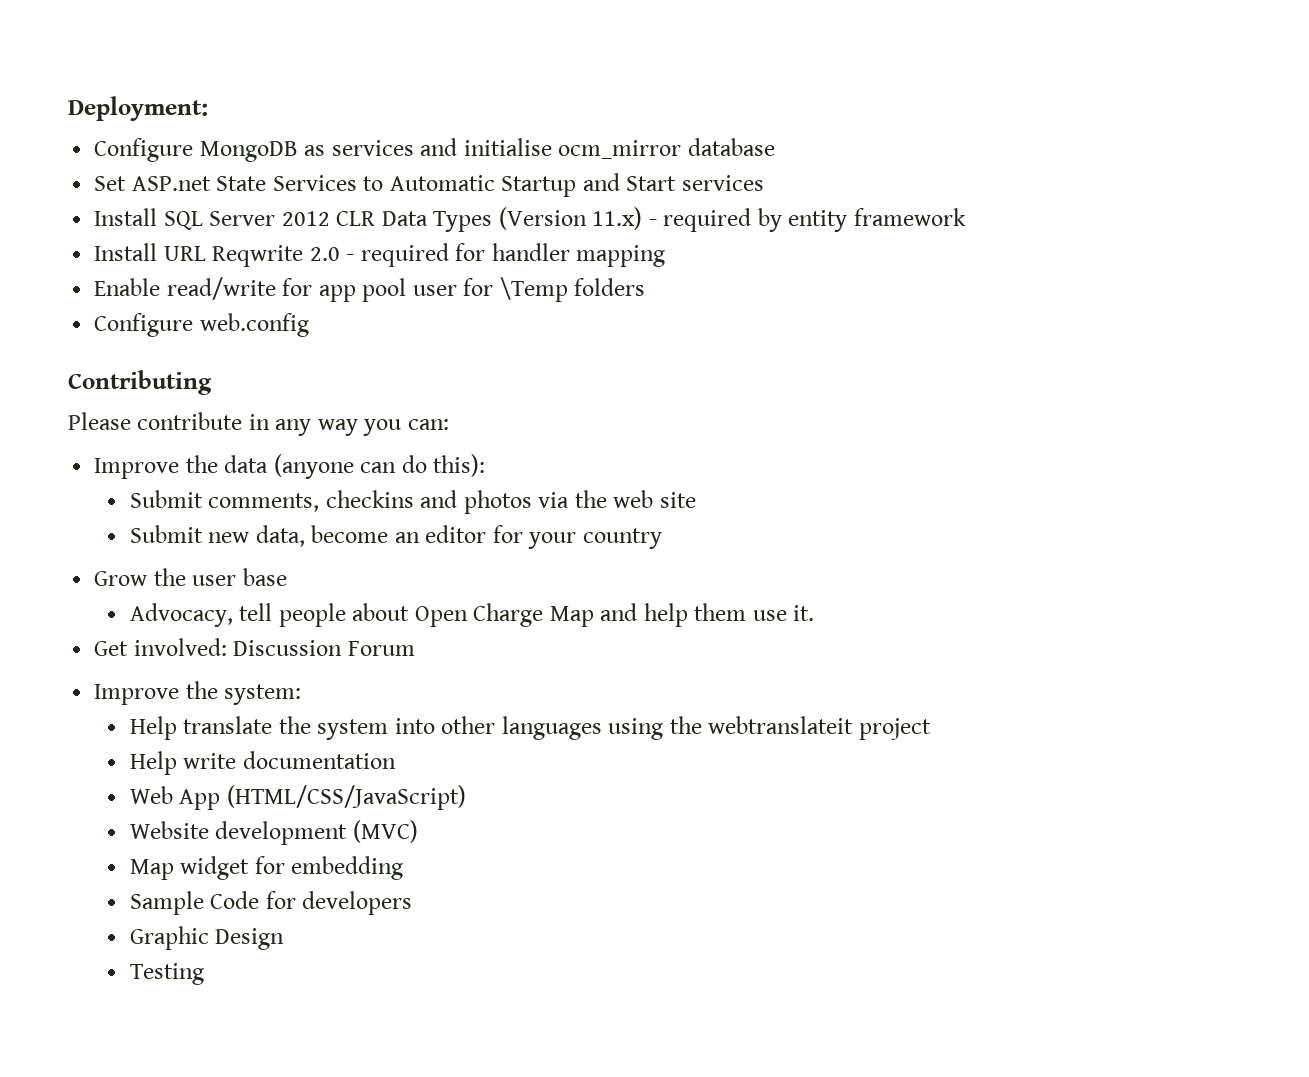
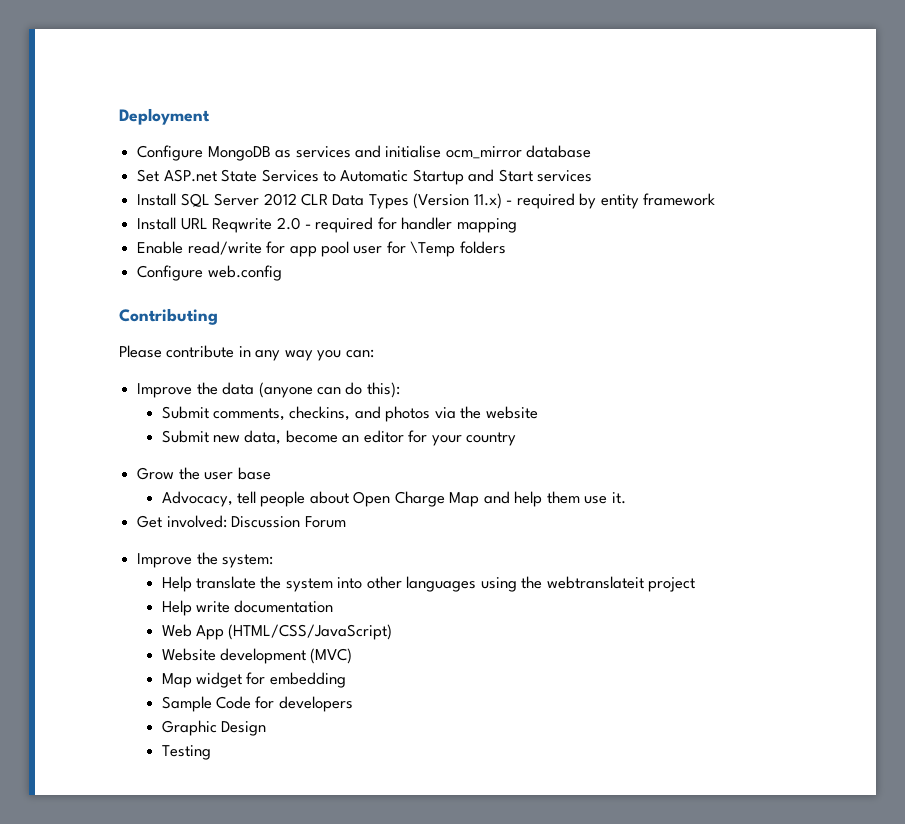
[68,96,208,121] Deployment: -> [119,108,210,125] Deployment
[325,490,414,508] checkins -> [289,406,351,421] checkins,
[613,490,696,508] web site -> [485,406,538,419] website

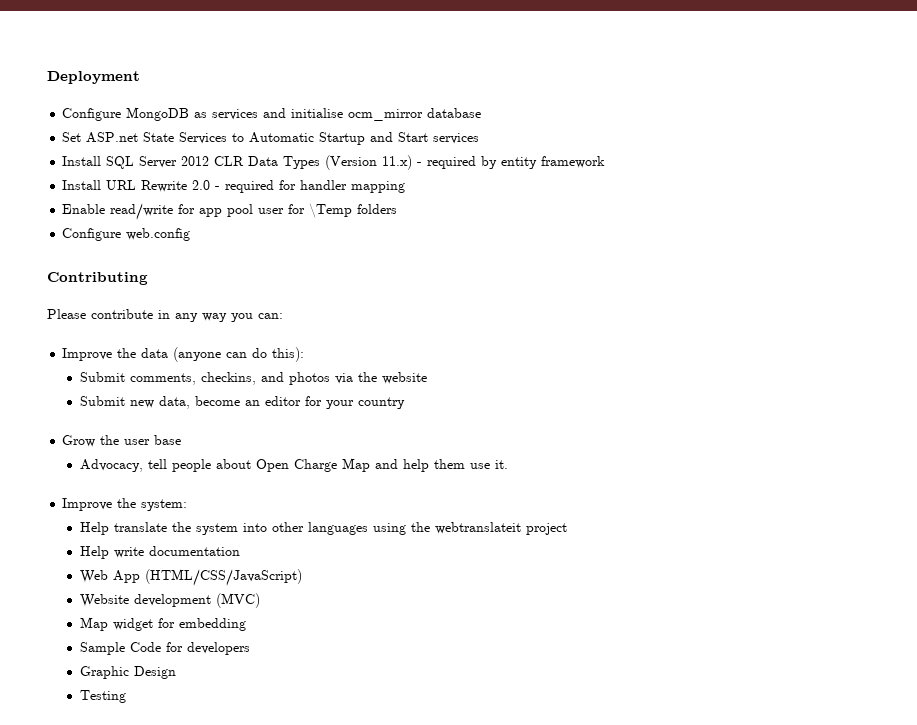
[212,218,273,233] Reqwrite -> [141,180,188,192] Rewrite
[137,515,346,528] // Get involved: Discussion Forum -> (508, 464) none

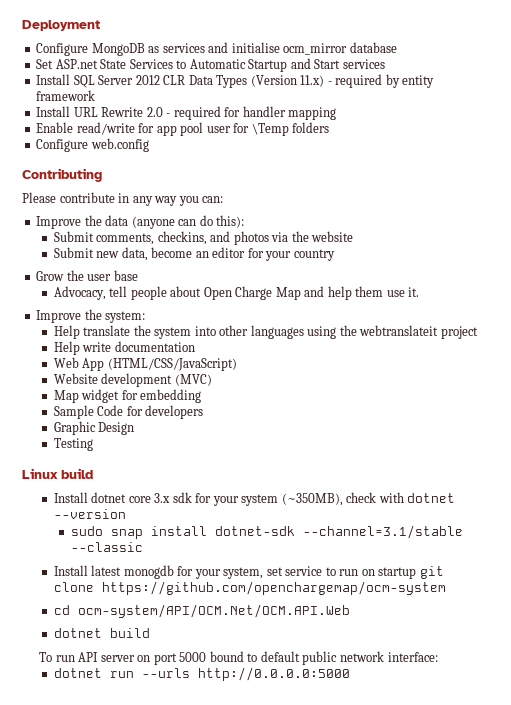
(126, 696) none -> [22,468,93,479] [53,492,456,506] [53,509,126,519] [71,525,464,539] [71,542,144,552] [53,565,444,579] [53,581,446,595] [53,604,350,618] [53,628,150,638] [39,651,438,665] [53,667,350,681] // Linux build // Install dotnet core 3.x sdk for your system (~350MB), check with dotnet --version // sudo snap install dotnet-sdk --channel=3.1/stable --classic // Install latest monogdb for your system, set service to run on startup git clone https://github.com/openchargemap/ocm-system // cd ocm-system/API/OCM.Net/OCM.API.Web // dotnet build // To run API server on port 5000 bound to default public network interface: // dotnet run --urls http://0.0.0.0:5000

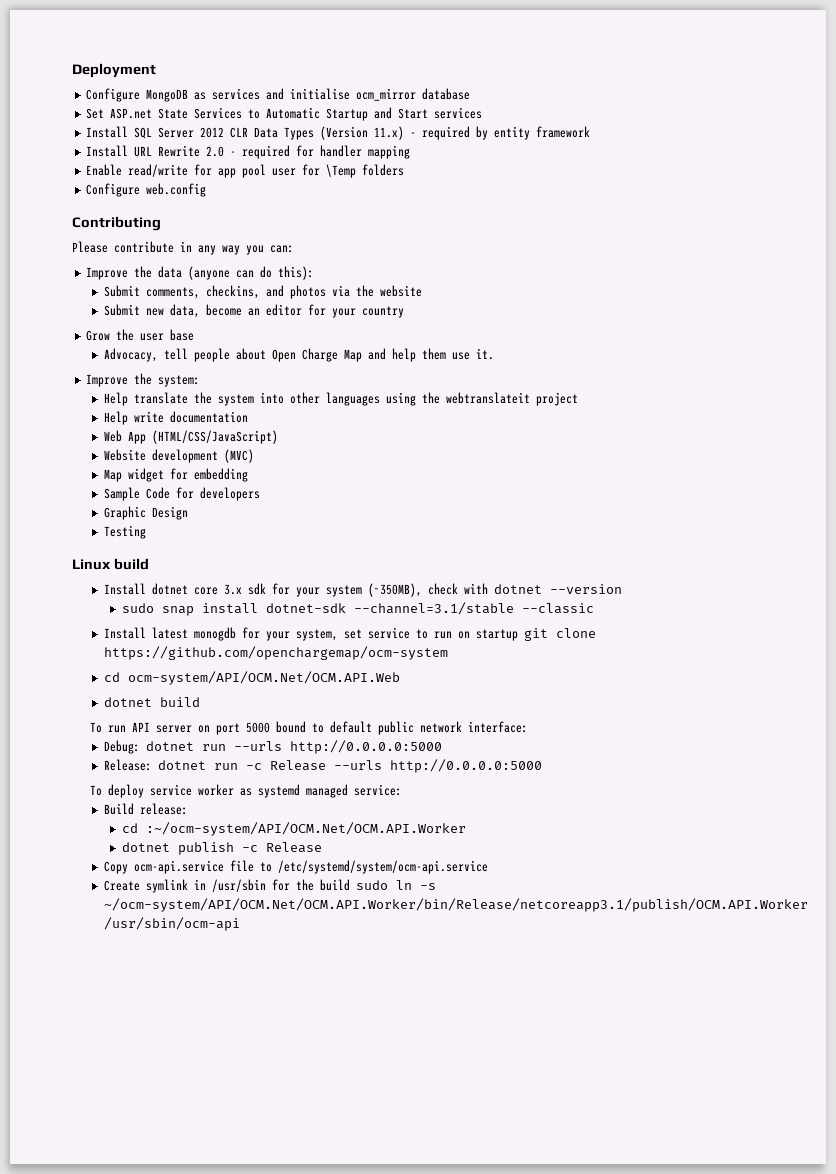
(438, 657) none -> [103,740,140,754] Debug:
(350, 674) none -> [103,759,542,773] [89,784,402,798] [103,803,188,815] [121,822,466,836] [121,842,322,855] [103,860,488,874] [103,879,436,893] [103,898,808,912] [103,917,240,931] // Release: dotnet run -c Release --urls http://0.0.0.0:5000 // To deploy service worker as systemd managed service: // Build release: // cd :~/ocm-system/API/OCM.Net/OCM.API.Worker // dotnet publish -c Release // Copy ocm-api.service file to /etc/systemd/system/ocm-api.service // Create symlink in /usr/sbin for the build sudo ln -s ~/ocm-system/API/OCM.Net/OCM.API.Worker/bin/Release/netcoreapp3.1/publish/OCM.API.Worker /usr/sbin/ocm-api

